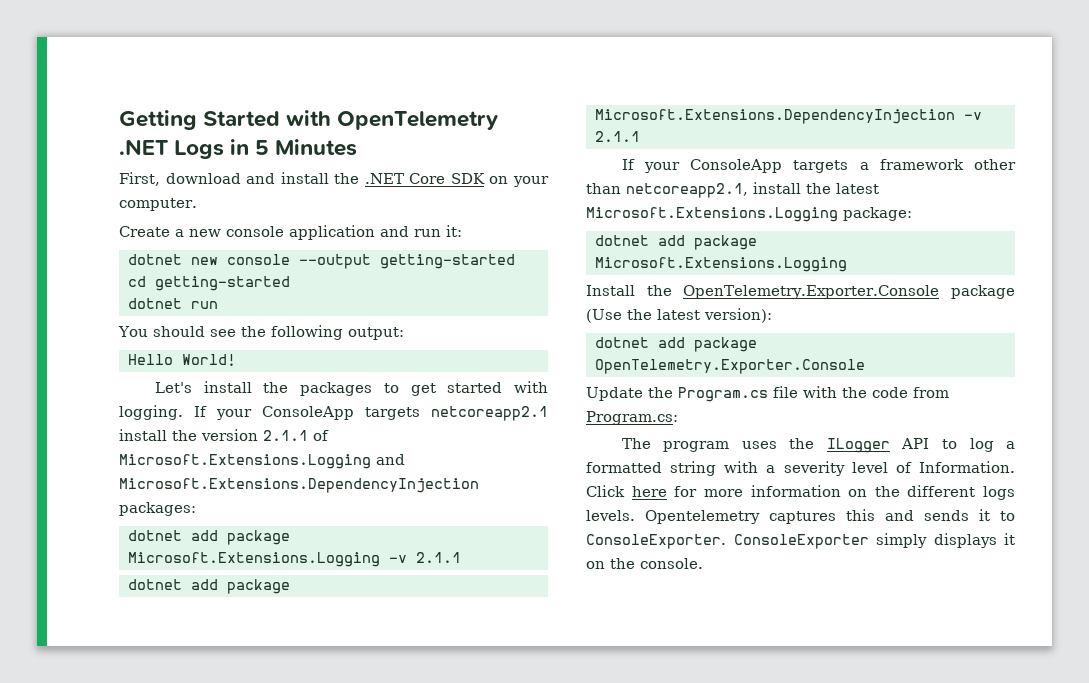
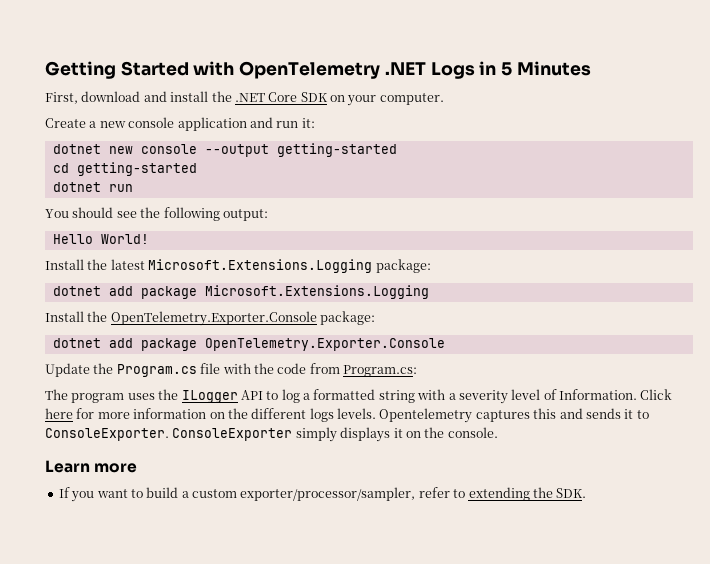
[154,381,548,396] [119,405,548,421] [119,429,329,441] [119,454,405,469] [119,478,479,493] [119,502,196,516] [128,530,290,545] [128,552,461,567] [128,579,290,594] [595,109,982,124] [595,131,640,142] [621,159,1016,173] [586,182,801,198] Let's install the packages to get started with logging. If your ConsoleApp targets netcoreapp2.1 install the version 2.1.1 of Microsoft.Extensions.Logging and Microsoft.Extensions.DependencyInjection packages: // dotnet add package Microsoft.Extensions.Logging -v 2.1.1 // dotnet add package Microsoft.Extensions.DependencyInjection -v 2.1.1 // If your ConsoleApp targets a framework other than netcoreapp2.1, install -> [45,259,84,270] Install
[951,285,1015,299] [586,308,772,323] package (Use the latest version): -> [320,311,376,325] package:
(703, 563) none -> [45,460,138,473] [58,487,587,502] // Learn more // If you want to build a custom exporter/processor/sampler, refer to extending the SDK.

